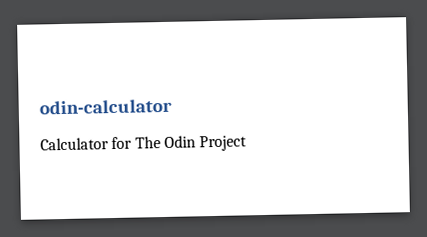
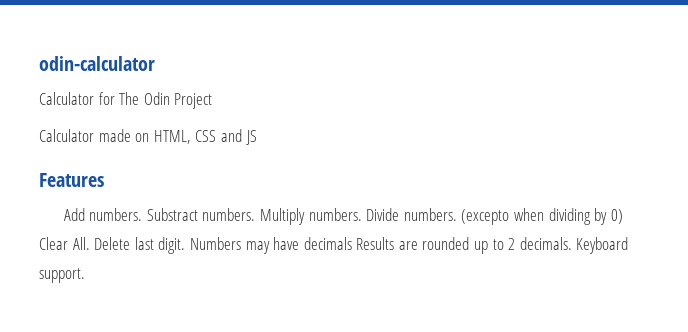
(248, 143) none -> [39,129,257,145] [39,173,104,187] [63,208,623,225] [39,237,629,254] [39,268,85,283] // Calculator made on HTML, CSS and JS // Features // Add numbers. Substract numbers. Multiply numbers. Divide numbers. (excepto when dividing by 0) Clear All. Delete last digit. Numbers may have decimals Results are rounded up to 2 decimals. Keyboard support.

